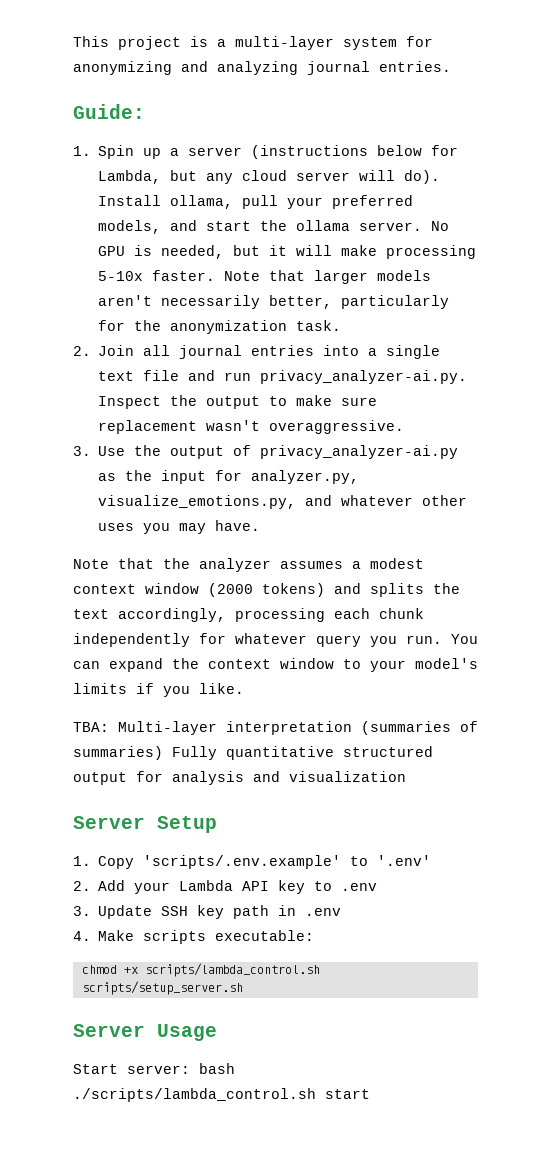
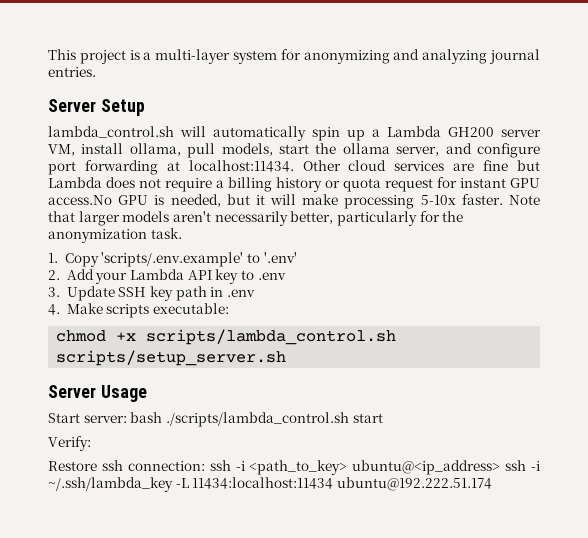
[73,104,145,119] [73,145,459,159] [98,170,441,184] [98,195,414,209] [98,220,450,234] Guide: // 1. Spin up a server (instructions below for Lambda, but any cloud server will do). Install ollama, pull your preferred models, and start the ollama server. No -> [48,99,145,116] [48,126,541,141] [48,143,540,158] [48,160,541,175] [48,177,540,192] [48,195,112,205] Server Setup // lambda_control.sh will automatically spin up a Lambda GH200 server VM, install ollama, pull models, start the ollama server, and configure port forwarding at localhost:11434. Other cloud services are fine but Lambda does not require a billing history or quota request for instant GPU access.No
[73,345,441,359] [98,370,468,384] [98,395,378,409] [98,420,405,434] [73,445,459,459] [98,470,360,484] [98,495,468,509] [98,520,261,534] [73,558,424,572] [73,583,460,597] [73,608,424,622] [73,633,478,647] [73,658,478,672] [73,683,244,697] [73,721,478,735] [73,746,433,760] [73,771,406,785] [73,816,217,833] // 2. Join all journal entries into a single text file and run privacy_analyzer-ai.py. Inspect the output to make sure replacement wasn't overaggressive. // 3. Use the output of privacy_analyzer-ai.py as the input for analyzer.py, visualize_emotions.py, and whatever other uses you may have. // Note that the analyzer assumes a modest context window (2000 tokens) and splits the text accordingly, processing each chunk independently for whatever query you run. You can expand the context window to your model's limits if you like. // TBA: Multi-layer interpretation (summaries of summaries) Fully quantitative structured output for analysis and visualization // Server Setup -> (182, 233) none
(370, 1094) none -> [48,436,91,451] [48,460,540,475] [48,477,492,492] // Verify: // Restore ssh connection: ssh -i <path_to_key> ubuntu@<ip_address> ssh -i ~/.ssh/lambda_key -L 11434:localhost:11434 ubuntu@192.222.51.174

